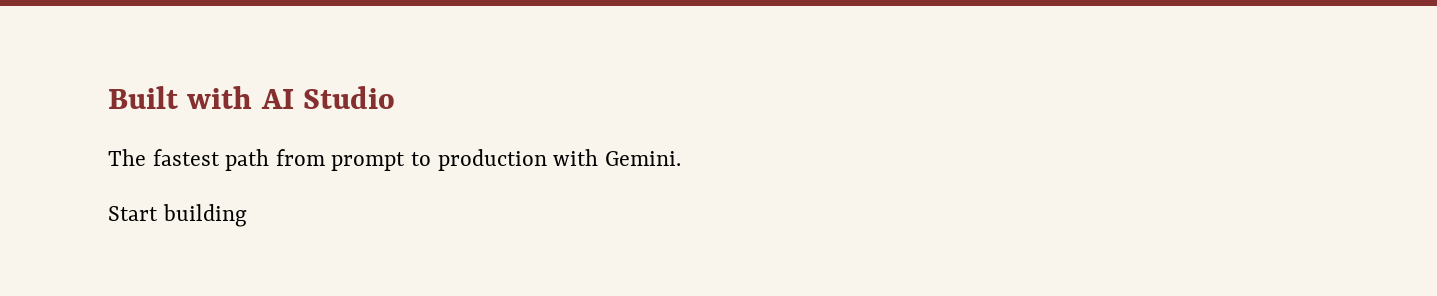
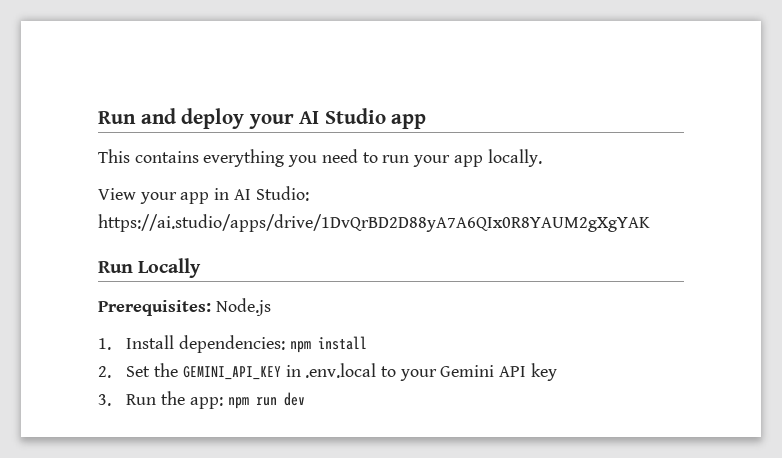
[108,86,395,109] [108,149,681,171] [108,204,247,227] Built with AI Studio // The fastest path from prompt to production with Gemini. // Start building -> [98,108,427,129] [98,149,542,167] [98,186,309,204] [98,214,650,232] [98,258,202,278] [98,298,271,316] [98,335,367,353] [98,363,557,381] [98,391,305,409] Run and deploy your AI Studio app // This contains everything you need to run your app locally. // View your app in AI Studio: https://ai.studio/apps/drive/1DvQrBD2D88yA7A6QIx0R8YAUM2gXgYAK // Run Locally // Prerequisites: Node.js // 1. Install dependencies: npm install // 2. Set the GEMINI_API_KEY in .env.local to your Gemini API key // 3. Run the app: npm run dev

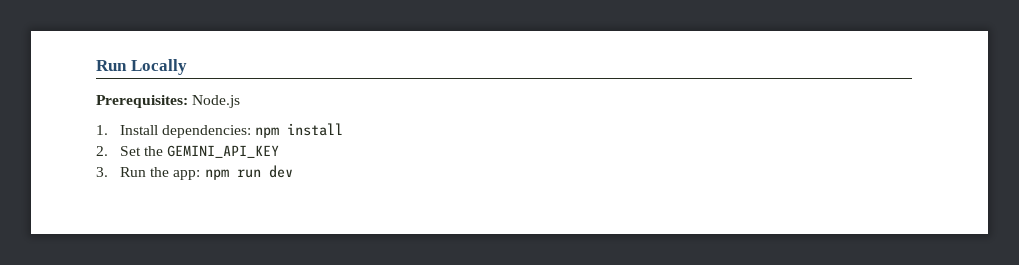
[98,108,427,129] [98,149,542,167] [98,186,309,204] [98,214,650,232] [98,261,133,273] Run and deploy your AI Studio app // This contains everything you need to run your app locally. // View your app in AI Studio: https://ai.studio/apps/drive/1DvQrBD2D88yA7A6QIx0R8YAUM2gXgYAK // Run -> [96,60,127,71] Run
[285,363,557,381] in .env.local to your Gemini API key -> (280, 151) none

